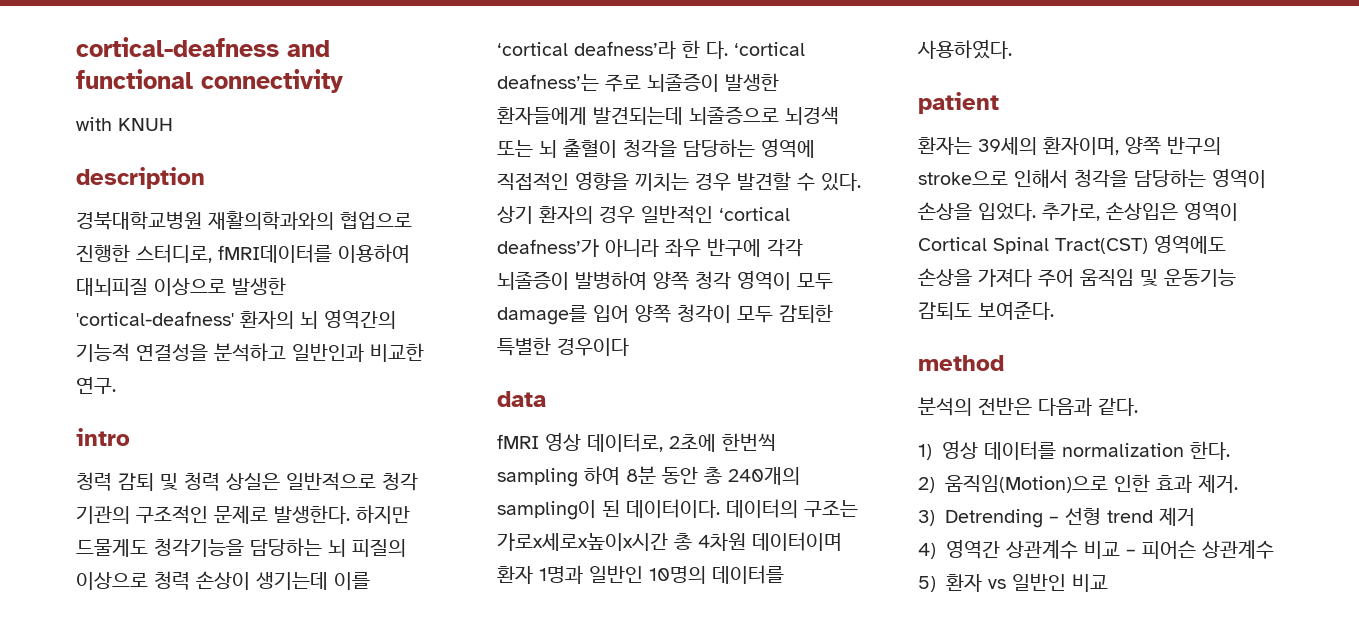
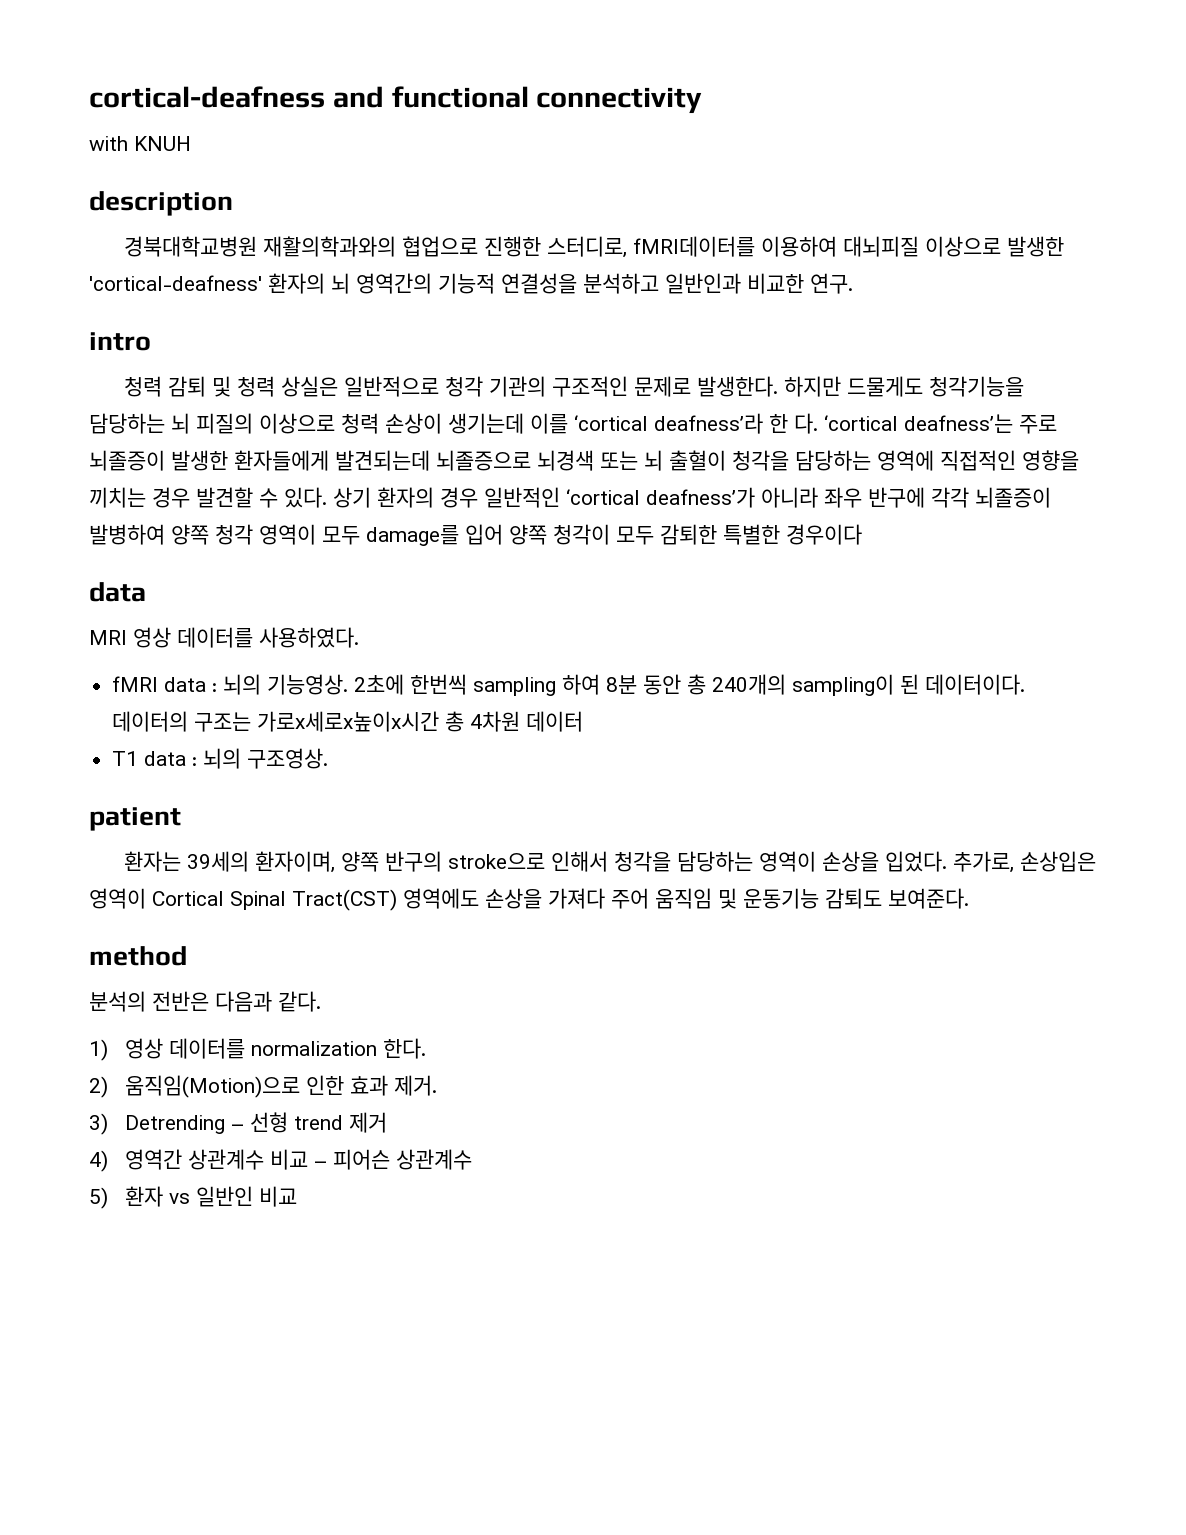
[497,432,663,452] fMRI 영상 데이터로, -> [89,627,359,648] [112,674,349,695] MRI 영상 데이터를 사용하였다. // fMRI data : 뇌의 기능영상.
[752,532,842,551] [497,565,784,584] [917,39,1012,59] 데이터이며 환자 1명과 일반인 10명의 데이터를 사용하였다. -> [526,711,584,732] [112,748,329,769] 데이터 // T1 data : 뇌의 구조영상.

